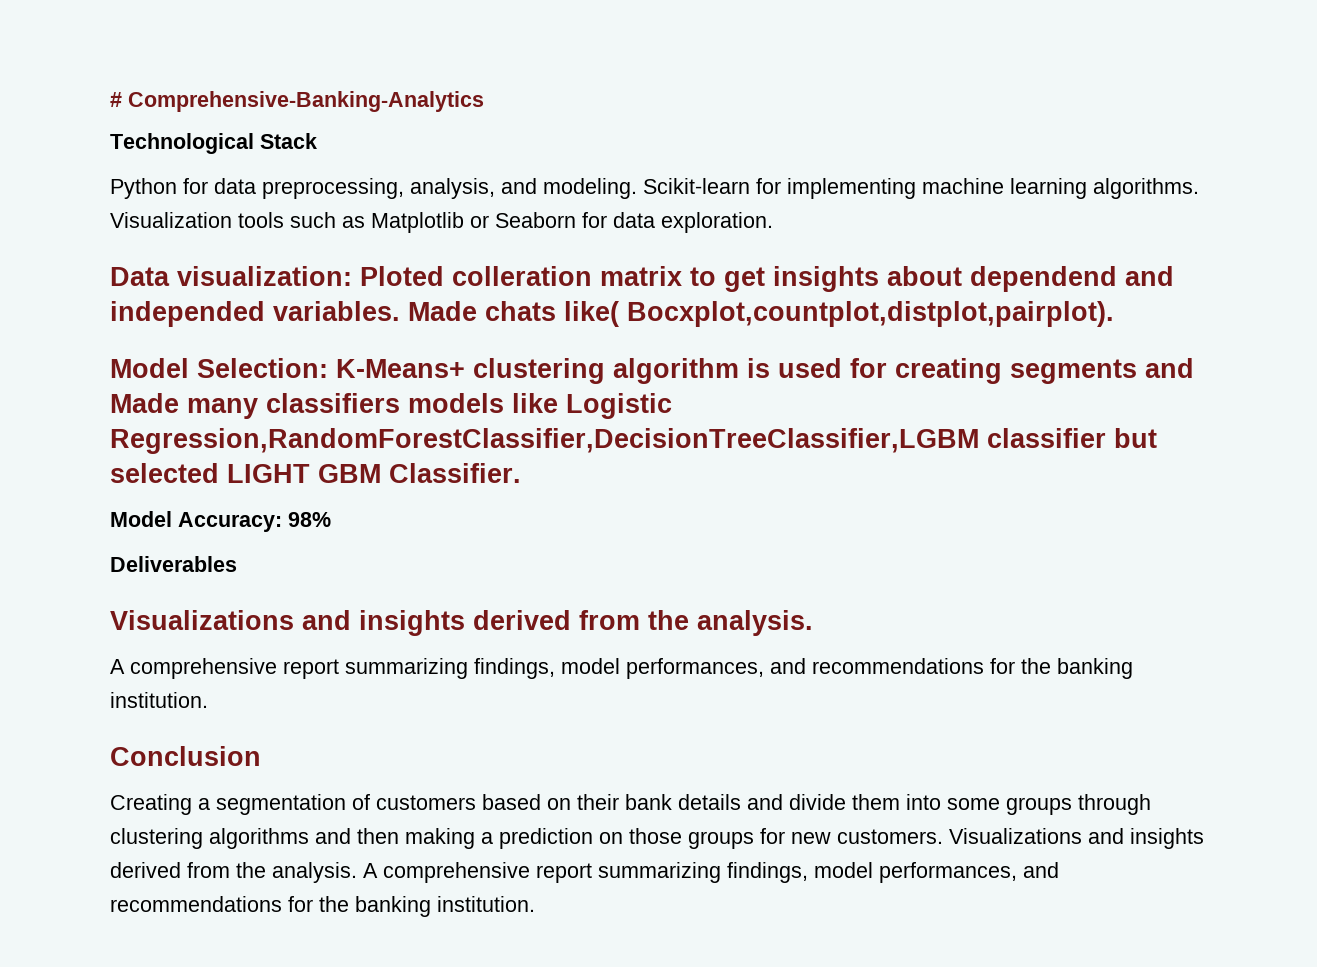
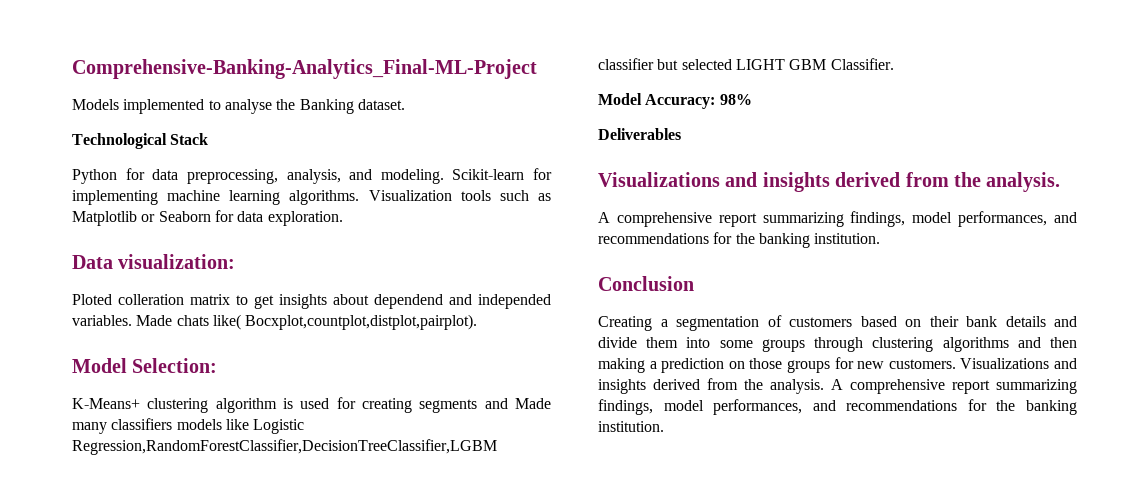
[110,91,484,112] # Comprehensive-Banking-Analytics -> [72,59,537,79] [72,99,405,114] Comprehensive-Banking-Analytics_Final-ML-Project // Models implemented to analyse the Banking dataset.
(352, 276) none -> (236, 261) //
(328, 368) none -> (218, 365) //

